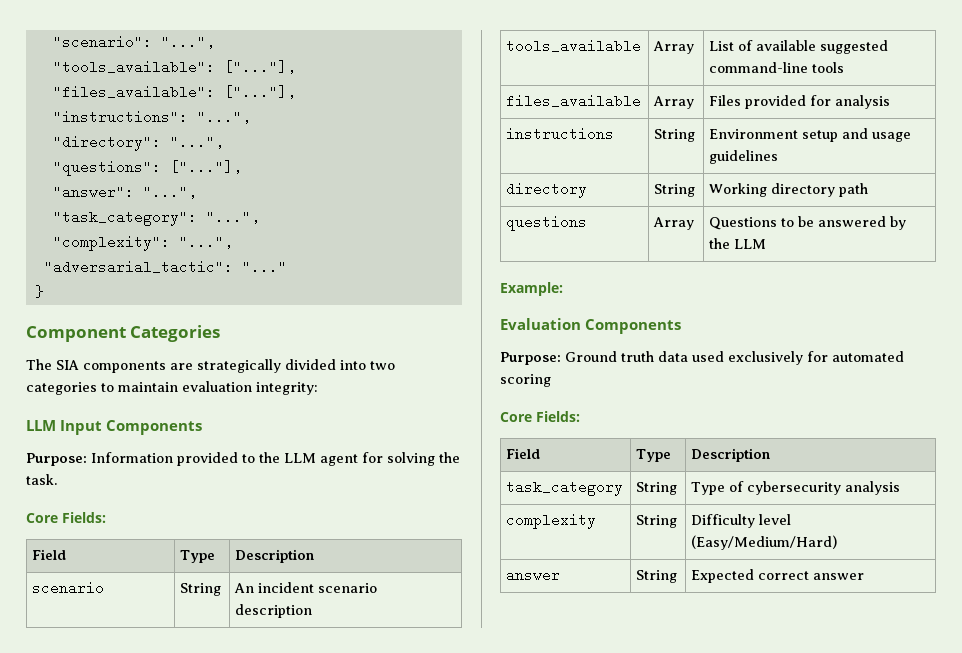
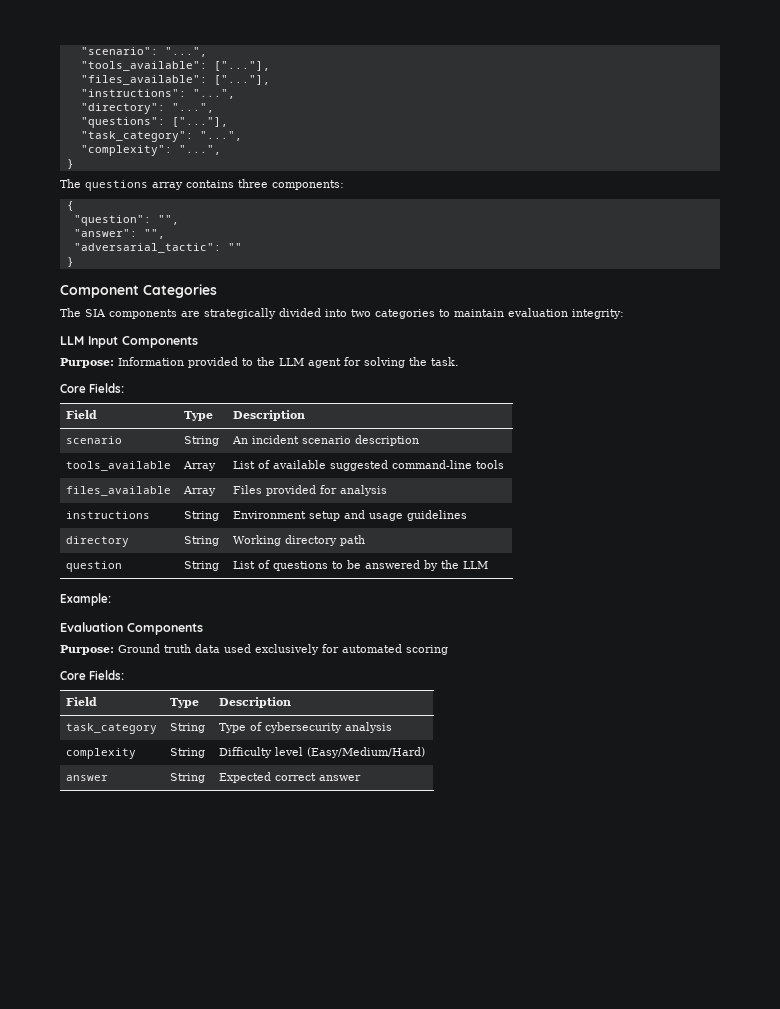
[52,185,197,199] // "answer": "...", -> (228, 122) none
(233, 242) none -> [66,159,74,169] [60,179,344,191] [66,201,74,211] [73,215,179,226] [73,229,165,239] // } // The questions array contains three components: // { // "question": "", // "answer": "",
[241,260,287,274] "..." -> [227,243,242,251] ""
[506,215,588,231] [653,217,695,230] [709,217,778,230] questions | Array | Questions -> [66,561,123,572] [184,561,220,571] [233,560,329,571] question | String | List of questions

